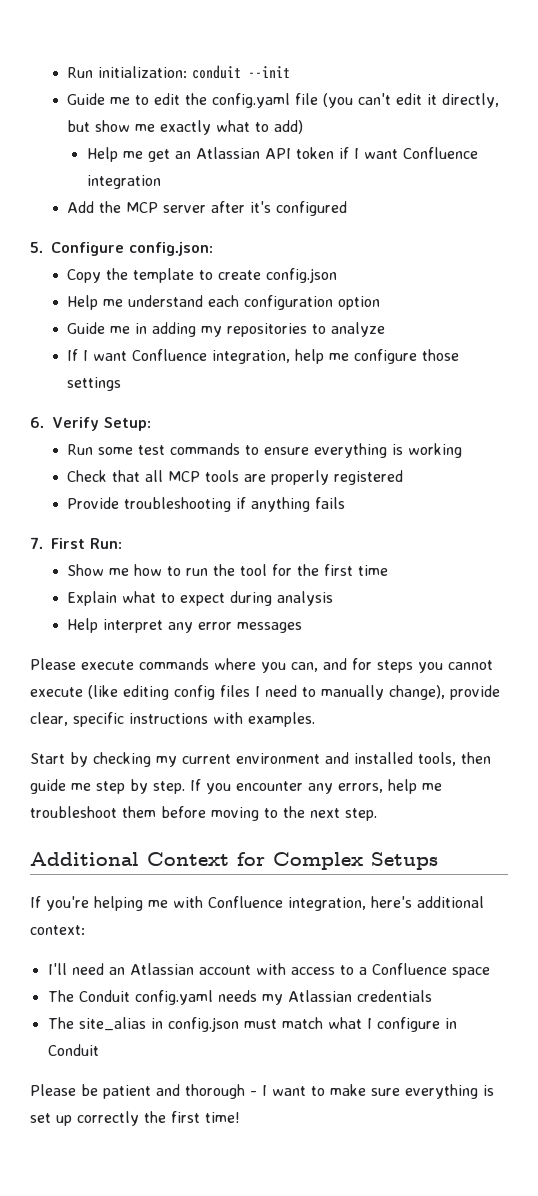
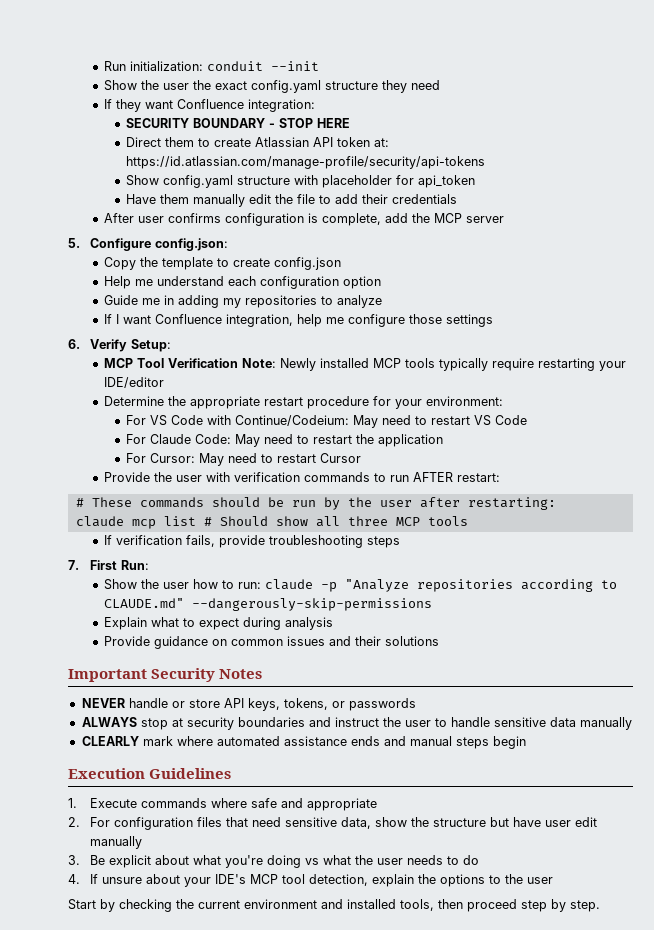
[67,93,500,108] [67,120,304,135] [86,147,478,162] [86,175,161,189] [67,201,95,213] Guide me to edit the config.yaml file (you can't edit it directly, but show me exactly what to add) // Help me get an Atlassian API token if I want Confluence integration // Add -> [104,80,441,93] [104,99,316,112] [126,118,351,128] [126,137,390,147] [126,156,486,169] [126,175,476,188] [126,194,458,207] [104,213,409,226] Show the user the exact config.yaml structure they need // If they want Confluence integration: // SECURITY BOUNDARY - STOP HERE // Direct them to create Atlassian API token at: https://id.atlassian.com/manage-profile/security/api-tokens // Show config.yaml structure with placeholder for api_token // Have them manually edit the file to add their credentials // After user confirms configuration is complete, add
[211,201,348,216] after it's configured -> (505, 219) none
[67,443,463,458] [67,470,404,485] [67,497,346,512] [30,537,122,549] [67,564,389,576] Run some test commands to ensure everything is working // Check that all MCP tools are properly registered // Provide troubleshooting if anything fails // 7. First Run: // Show me how to run the tool for the first time -> [104,358,627,371] [104,377,165,388] [104,396,504,409] [126,415,528,428] [126,434,444,447] [126,453,362,466] [104,472,501,482] [75,497,556,510] [75,516,468,529] [104,535,401,548] [68,560,150,570] [104,579,618,592] [104,598,433,611] MCP Tool Verification Note: Newly installed MCP tools typically require restarting your IDE/editor // Determine the appropriate restart procedure for your environment: // For VS Code with Continue/Codeium: May need to restart VS Code // For Claude Code: May need to restart the application // For Cursor: May need to restart Cursor // Provide the user with verification commands to run AFTER restart: // # These commands should be run by the user after restarting: // claude mcp list # Should show all three MCP tools // If verification fails, provide troubleshooting steps // 7. First Run: // Show the user how to run: claude -p "Analyze repositories according to CLAUDE.md" --dangerously-skip-permissions
[67,618,303,633] [30,658,493,673] [30,685,500,700] [30,712,315,727] Help interpret any error messages // Please execute commands where you can, and for steps you cannot execute (like editing config files I need to manually change), provide clear, specific instructions with examples. -> [104,636,440,649] [68,668,263,682] [81,698,416,711] [81,717,632,730] [81,736,526,749] [68,768,232,779] [68,798,378,811] [68,817,598,830] [90,836,143,849] [68,855,480,868] [68,874,554,887] Provide guidance on common issues and their solutions // Important Security Notes // NEVER handle or store API keys, tokens, or passwords // ALWAYS stop at security boundaries and instruct the user to handle sensitive data manually // CLEARLY mark where automated assistance ends and manual steps begin // Execution Guidelines // 1. Execute commands where safe and appropriate // 2. For configuration files that need sensitive data, show the structure but have user edit manually // 3. Be explicit about what you're doing vs what the user needs to do // 4. If unsure about your IDE's MCP tool detection, explain the options to the user
[156,756,177,767] my -> [176,899,194,909] the
[30,779,91,794] guide me -> [467,899,517,912] proceed
[190,779,442,794] [30,806,377,821] [30,852,438,870] [30,896,484,911] [30,925,85,935] [47,963,490,978] [47,990,432,1005] [47,1017,457,1032] [47,1044,99,1056] [30,1084,494,1099] [30,1111,240,1126] If you encounter any errors, help me troubleshoot them before moving to the next step. // Additional Context for Complex Setups // If you're helping me with Confluence integration, here's additional context: // I'll need an Atlassian account with access to a Confluence space // The Conduit config.yaml needs my Atlassian credentials // The site_alias in config.json must match what I configure in Conduit // Please be patient and thorough - I want to make sure everything is set up correctly the first time! -> (600, 906) none

